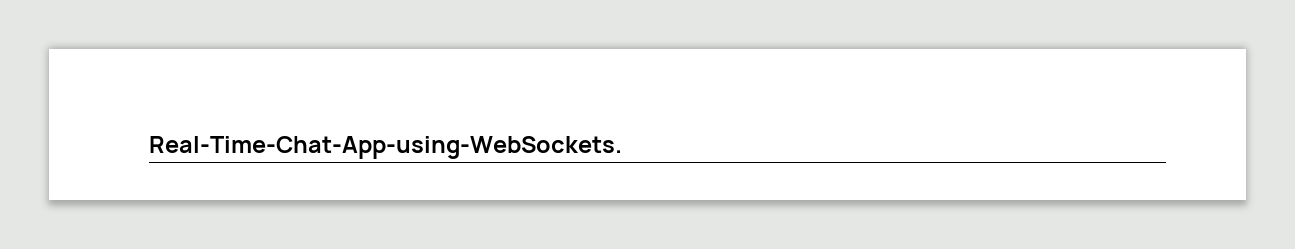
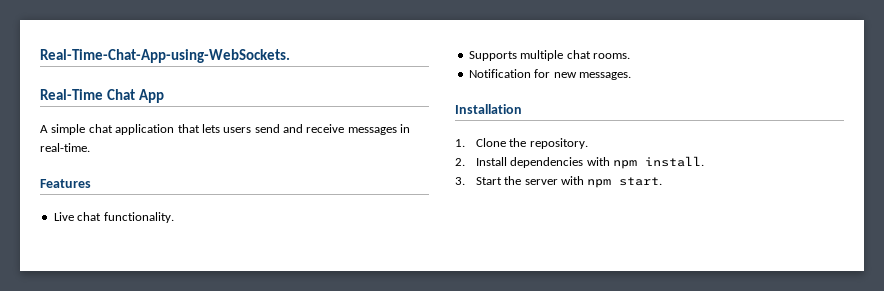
(622, 147) none -> [40,89,164,103] [40,124,411,135] [40,143,90,152] [40,179,91,188] [53,212,174,223] [468,50,630,61] [468,69,631,80] [455,104,522,114] [455,138,588,149] [455,156,704,169] [455,176,663,188] // Real-Time Chat App // A simple chat application that lets users send and receive messages in real-time. // Features // Live chat functionality. // Supports multiple chat rooms. // Notification for new messages. // Installation // 1. Clone the repository. // 2. Install dependencies with npm install. // 3. Start the server with npm start.

